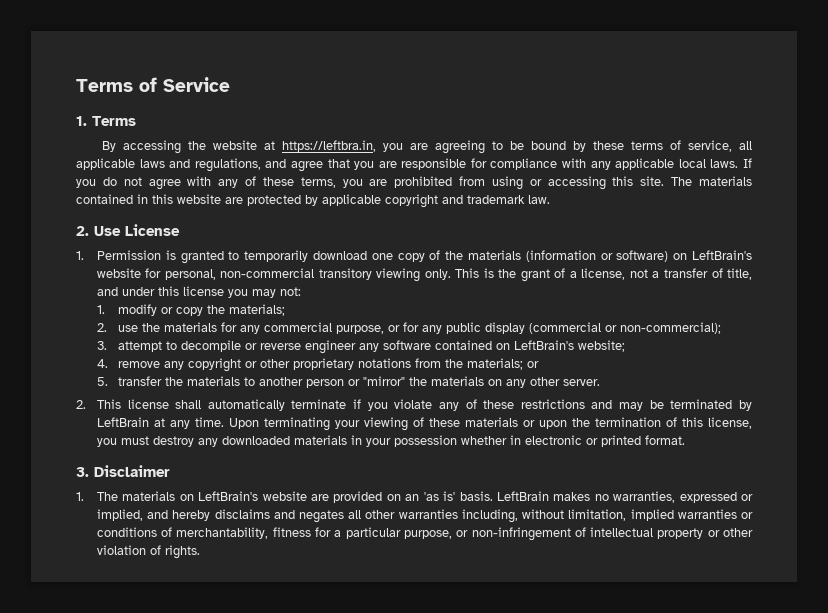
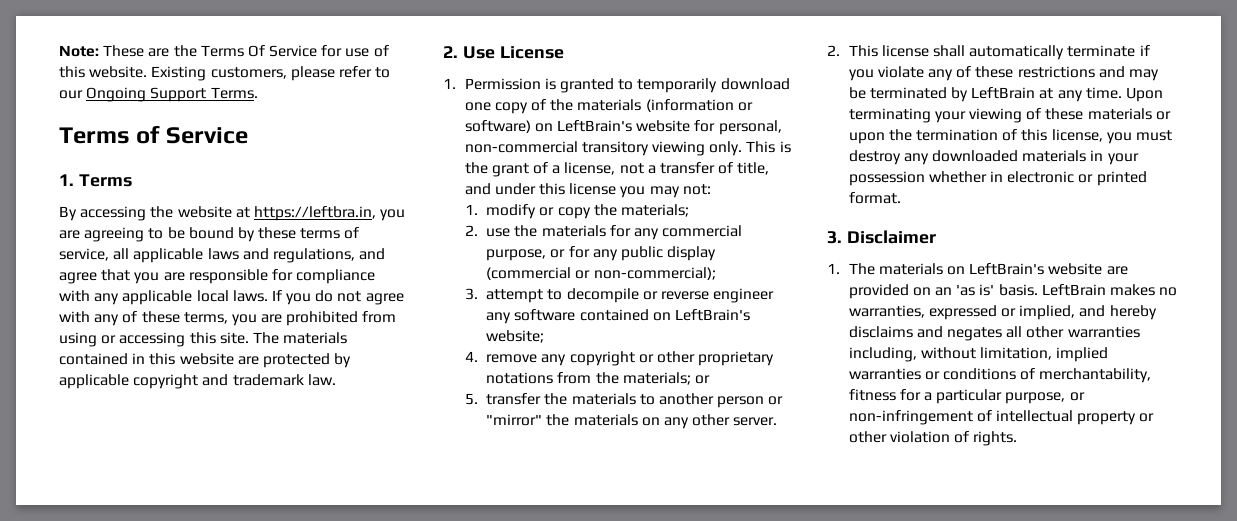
(76, 85) none -> [59,45,389,57] [59,66,391,81] [59,87,258,102] Note: These are the Terms Of Service for use of this website. Existing customers, please refer to our Ongoing Support Terms. //

